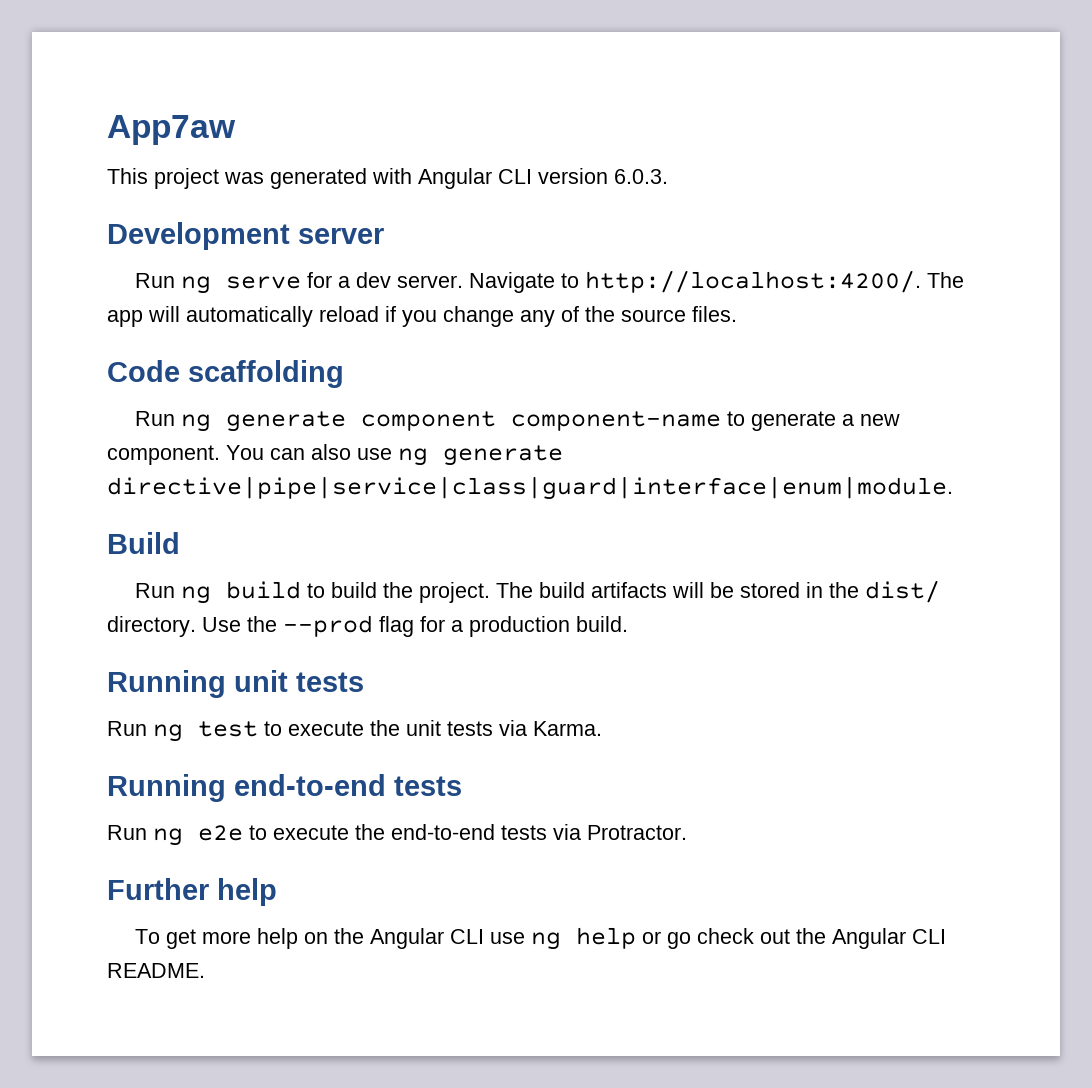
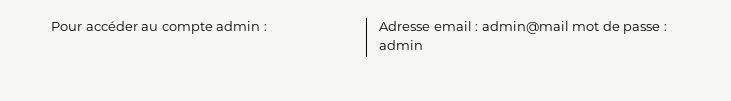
[107,115,236,145] [107,168,668,189] [107,222,384,250] [135,270,965,294] [107,306,737,327] [107,360,344,388] [135,411,901,432] [107,444,563,466] [107,476,953,500] [107,532,180,554] [135,580,941,604] [107,615,628,637] [107,670,364,698] [107,720,602,742] [107,774,462,802] [107,824,687,846] [107,878,277,906] [135,927,947,950] [107,963,205,978] App7aw // This project was generated with Angular CLI version 6.0.3. // Development server // Run ng serve for a dev server. Navigate to http://localhost:4200/. The app will automatically reload if you change any of the source files. // Code scaffolding // Run ng generate component component-name to generate a new component. You can also use ng generate directive|pipe|service|class|guard|interface|enum|module. // Build // Run ng build to build the project. The build artifacts will be stored in the dist/ directory. Use the --prod flag for a production build. // Running unit tests // Run ng test to execute the unit tests via Karma. // Running end-to-end tests // Run ng e2e to execute the end-to-end tests via Protractor. // Further help // To get more help on the Angular CLI use ng help or go check out the Angular CLI README. -> [51,21,267,34] [379,21,667,34] [379,40,423,50] Pour accéder au compte admin : // Adresse email : admin@mail mot de passe : admin

